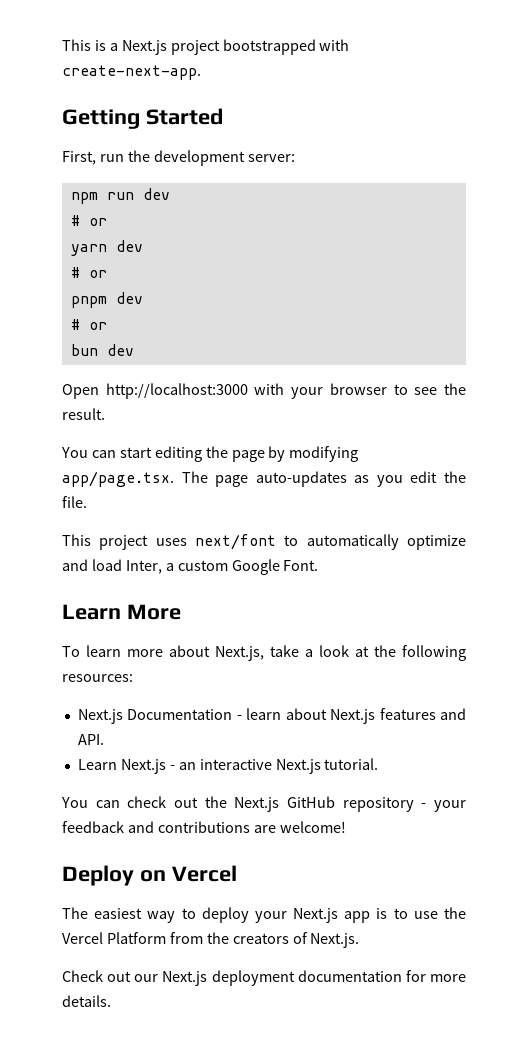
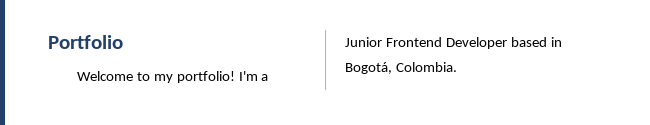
[62,39,350,55] [62,65,201,80] [62,108,223,129] [62,150,295,166] [70,188,170,204] [70,215,107,226] [70,240,143,256] [70,267,107,278] [70,292,143,308] [70,319,107,330] [70,344,134,356] [62,383,467,399] [62,408,105,420] [61,446,359,462] [62,471,466,487] [62,496,87,508] [62,534,466,550] [62,559,319,575] [62,604,181,620] [62,645,466,661] [62,674,133,682] [77,708,467,724] [77,734,104,745] [77,758,379,774] [61,796,467,812] [62,821,346,833] [62,865,237,886] [62,907,467,923] [62,932,360,948] [62,970,466,986] [62,995,111,1007] This is a Next.js project bootstrapped with create-next-app. // Getting Started // First, run the development server: // npm run dev // # or // yarn dev // # or // pnpm dev // # or // bun dev // Open http://localhost:3000 with your browser to see the result. // You can start editing the page by modifying app/page.tsx. The page auto-updates as you edit the file. // This project uses next/font to automatically optimize and load Inter, a custom Google Font. // Learn More // To learn more about Next.js, take a look at the following resources: // Next.js Documentation - learn about Next.js features and API. // Learn Next.js - an interactive Next.js tutorial. // You can check out the Next.js GitHub repository - your feedback and contributions are welcome! // Deploy on Vercel // The easiest way to deploy your Next.js app is to use the Vercel Platform from the creators of Next.js. // Check out our Next.js deployment documentation for more details. -> [48,35,123,49] [76,71,269,83] [345,37,562,49] [345,62,457,74] Portfolio // Welcome to my portfolio! I'm a Junior Frontend Developer based in Bogotá, Colombia.

